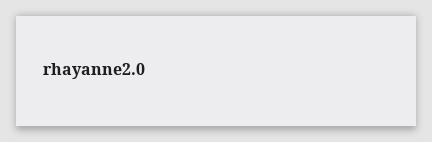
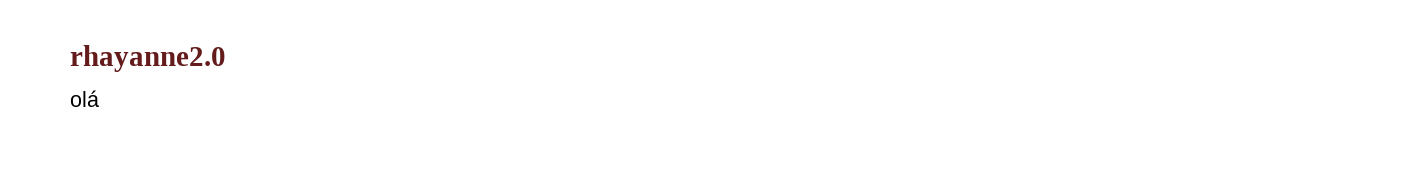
(145, 71) none -> [70,90,99,107] // olá

